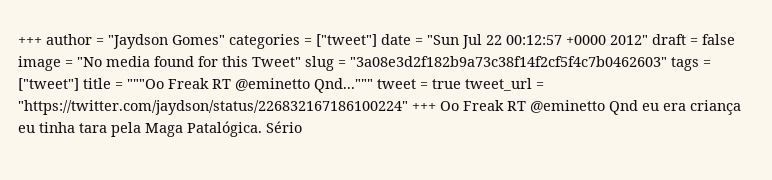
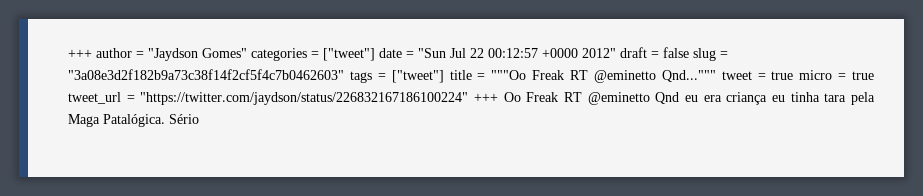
[18,56,301,71] image = "No media found for this Tweet" -> (689, 52) none
(461, 84) none -> [799,70,874,80] micro = true

